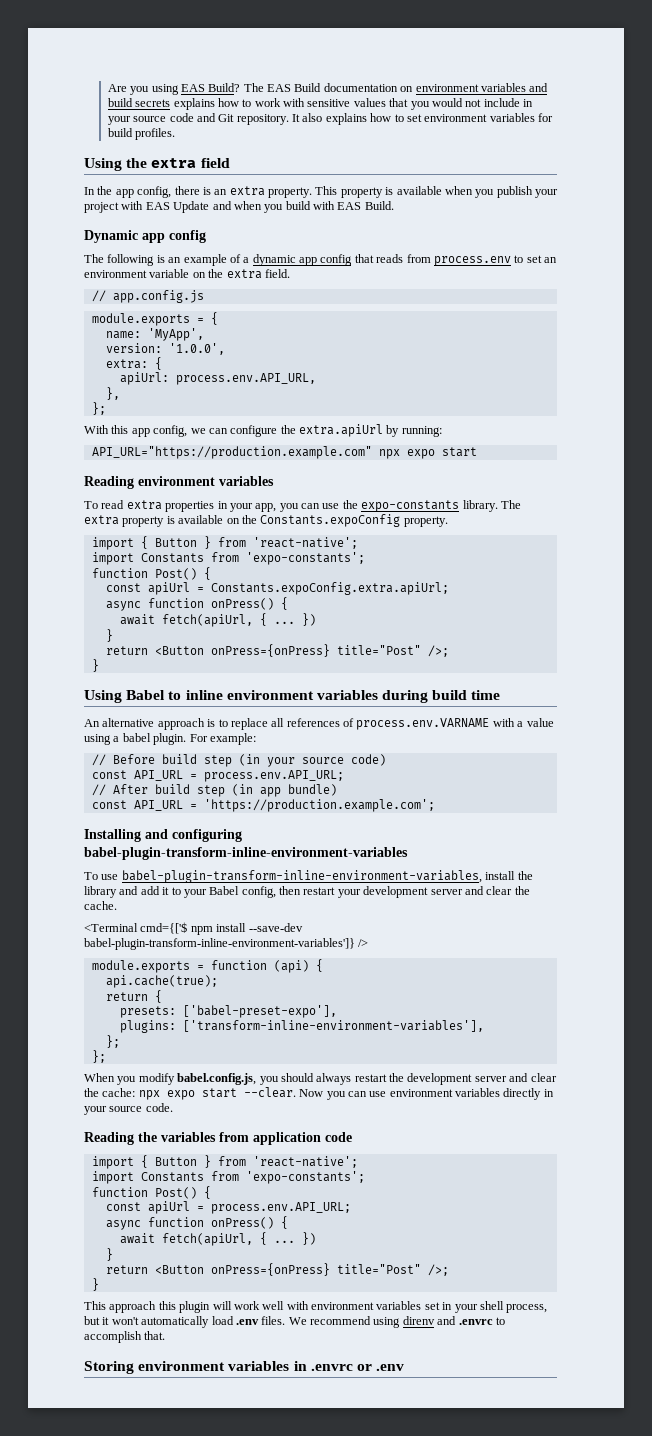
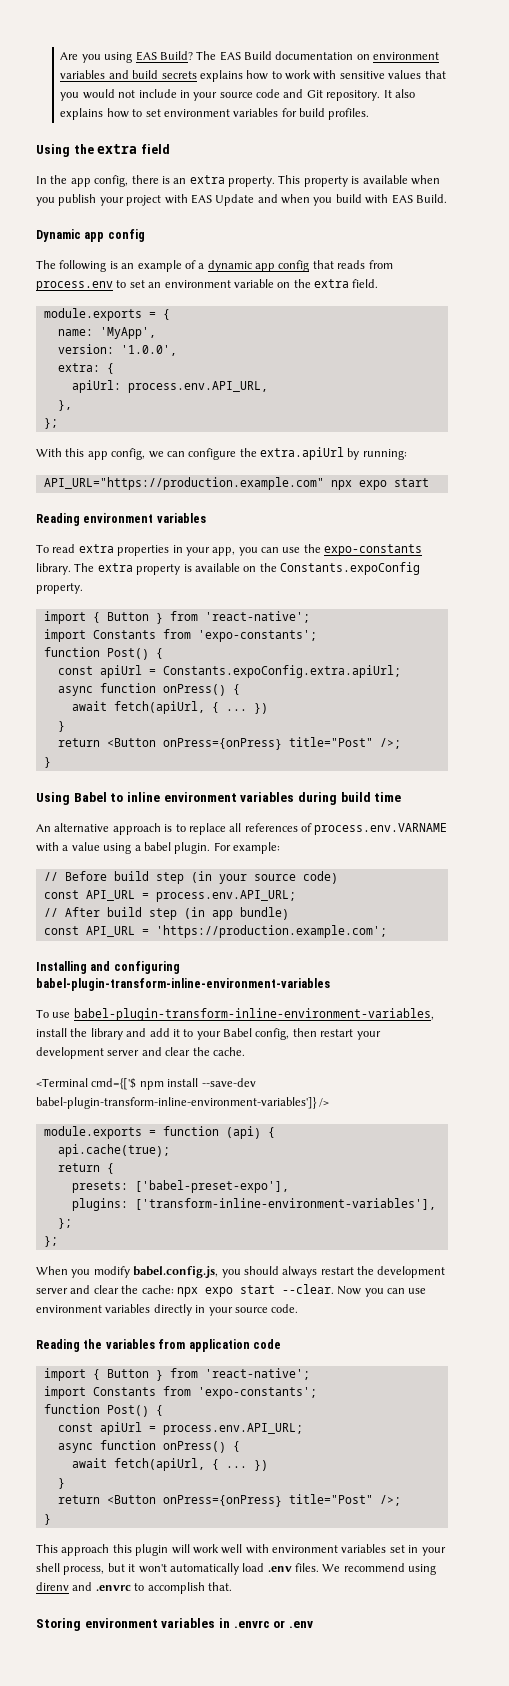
[91,290,204,303] // // app.config.js -> (379, 283) none

